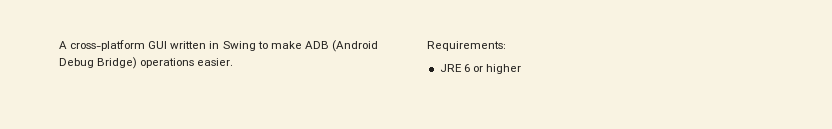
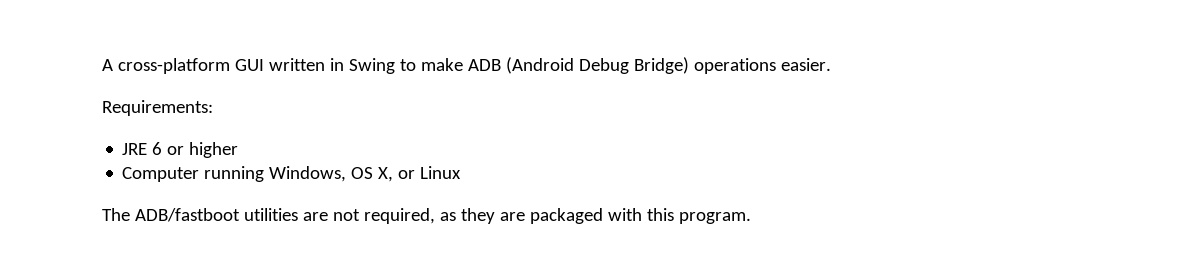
(521, 69) none -> [122,166,462,182] [102,208,751,224] // Computer running Windows, OS X, or Linux // The ADB/fastboot utilities are not required, as they are packaged with this program.

